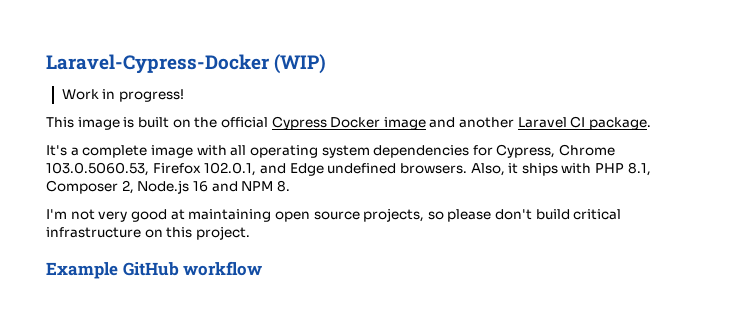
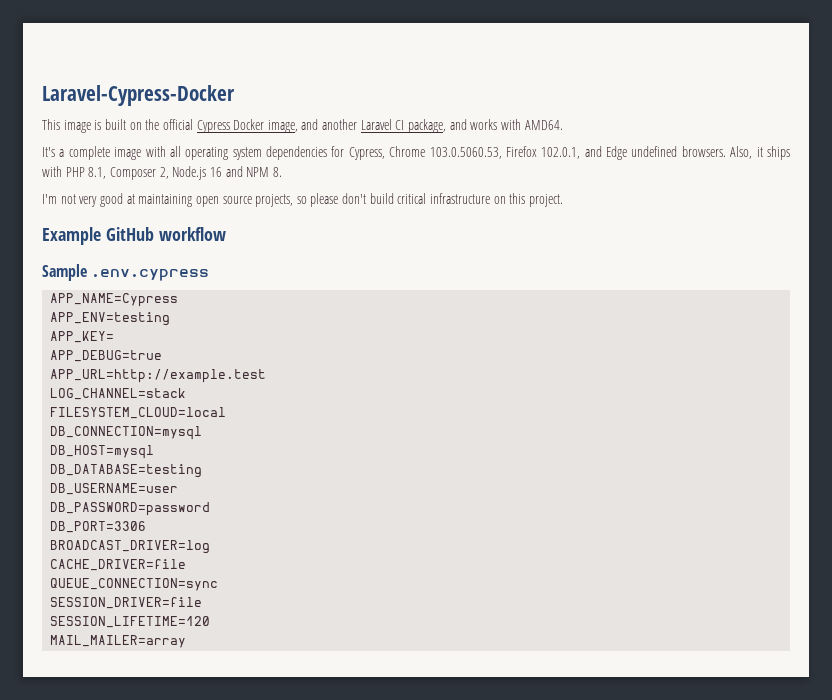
[274,54,327,74] [61,89,185,102] (WIP) // Work in progress! -> (235, 95) none
[383,117,426,130] image -> [267,120,298,133] image,
[589,117,652,130] package. -> [408,119,563,133] package, and works with AMD64.
(263, 268) none -> [42,264,210,281] [50,293,179,307] [50,312,171,326] [50,331,115,343] [50,350,163,362] [50,369,267,383] [50,388,187,400] [50,407,227,419] [50,426,203,440] [50,445,155,459] [50,464,203,478] [50,483,179,495] [50,502,211,516] [50,521,147,533] [50,540,211,554] [50,559,187,571] [50,578,219,591] [50,597,203,609] [50,616,211,628] [50,635,187,648] // Sample .env.cypress // APP_NAME=Cypress // APP_ENV=testing // APP_KEY= // APP_DEBUG=true // APP_URL=http://example.test // LOG_CHANNEL=stack // FILESYSTEM_CLOUD=local // DB_CONNECTION=mysql // DB_HOST=mysql // DB_DATABASE=testing // DB_USERNAME=user // DB_PASSWORD=password // DB_PORT=3306 // BROADCAST_DRIVER=log // CACHE_DRIVER=file // QUEUE_CONNECTION=sync // SESSION_DRIVER=file // SESSION_LIFETIME=120 // MAIL_MAILER=array

